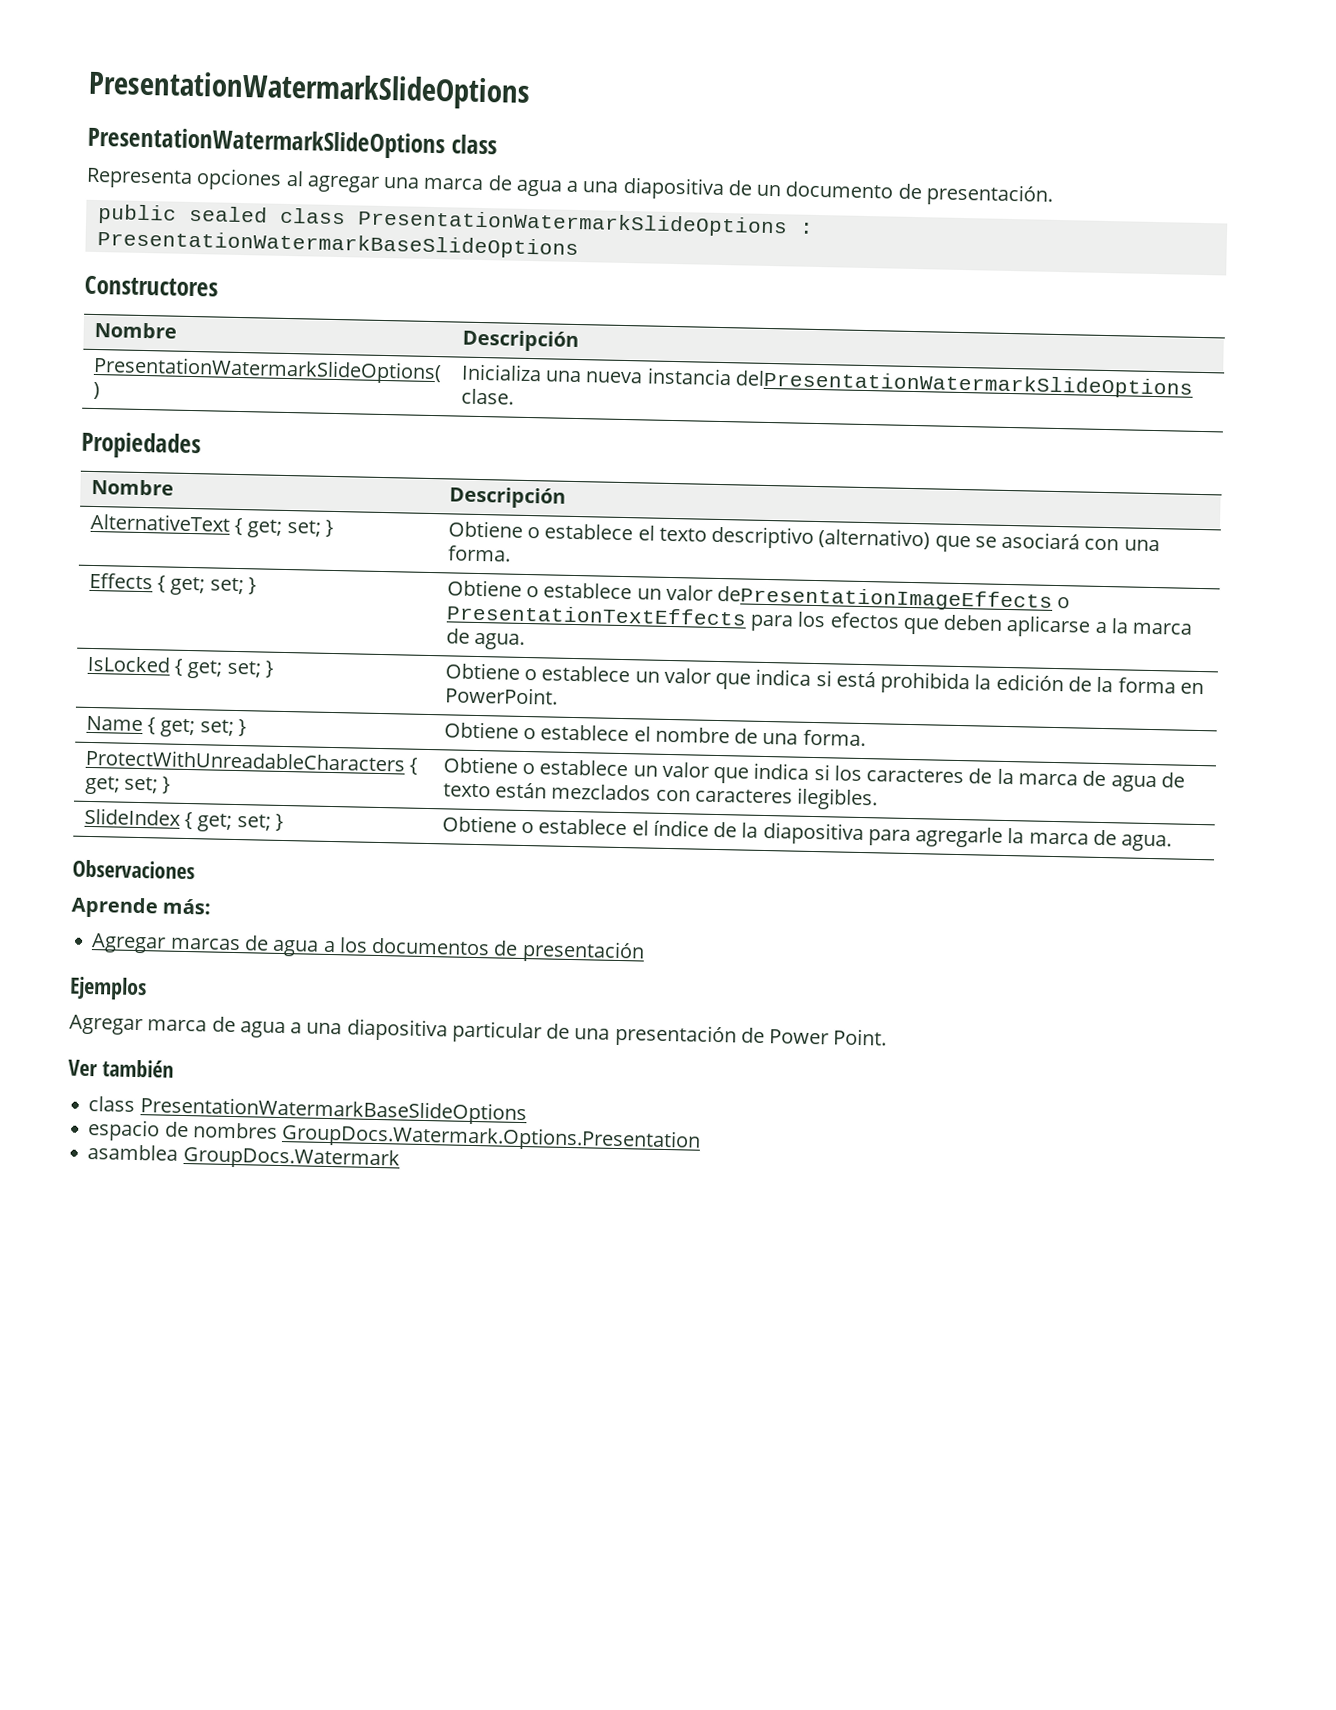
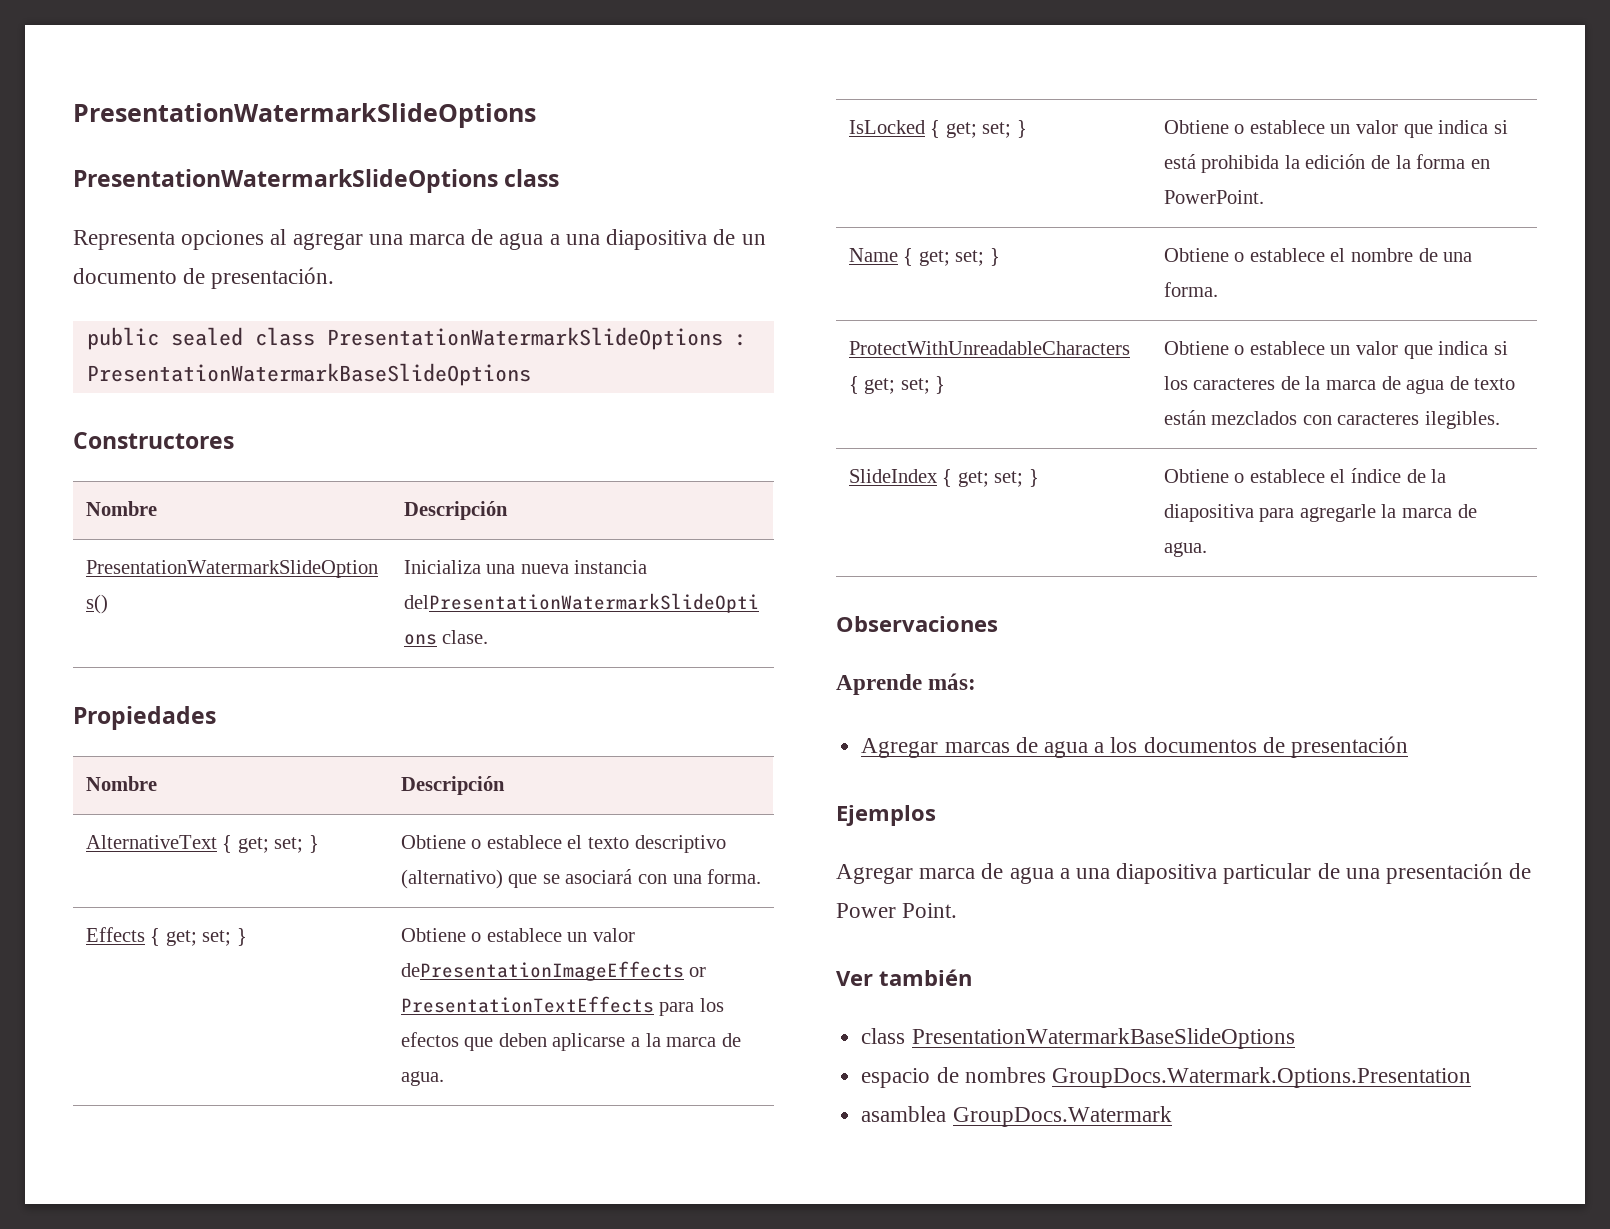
[1057,597,1071,609] o -> [689,967,707,977] or

